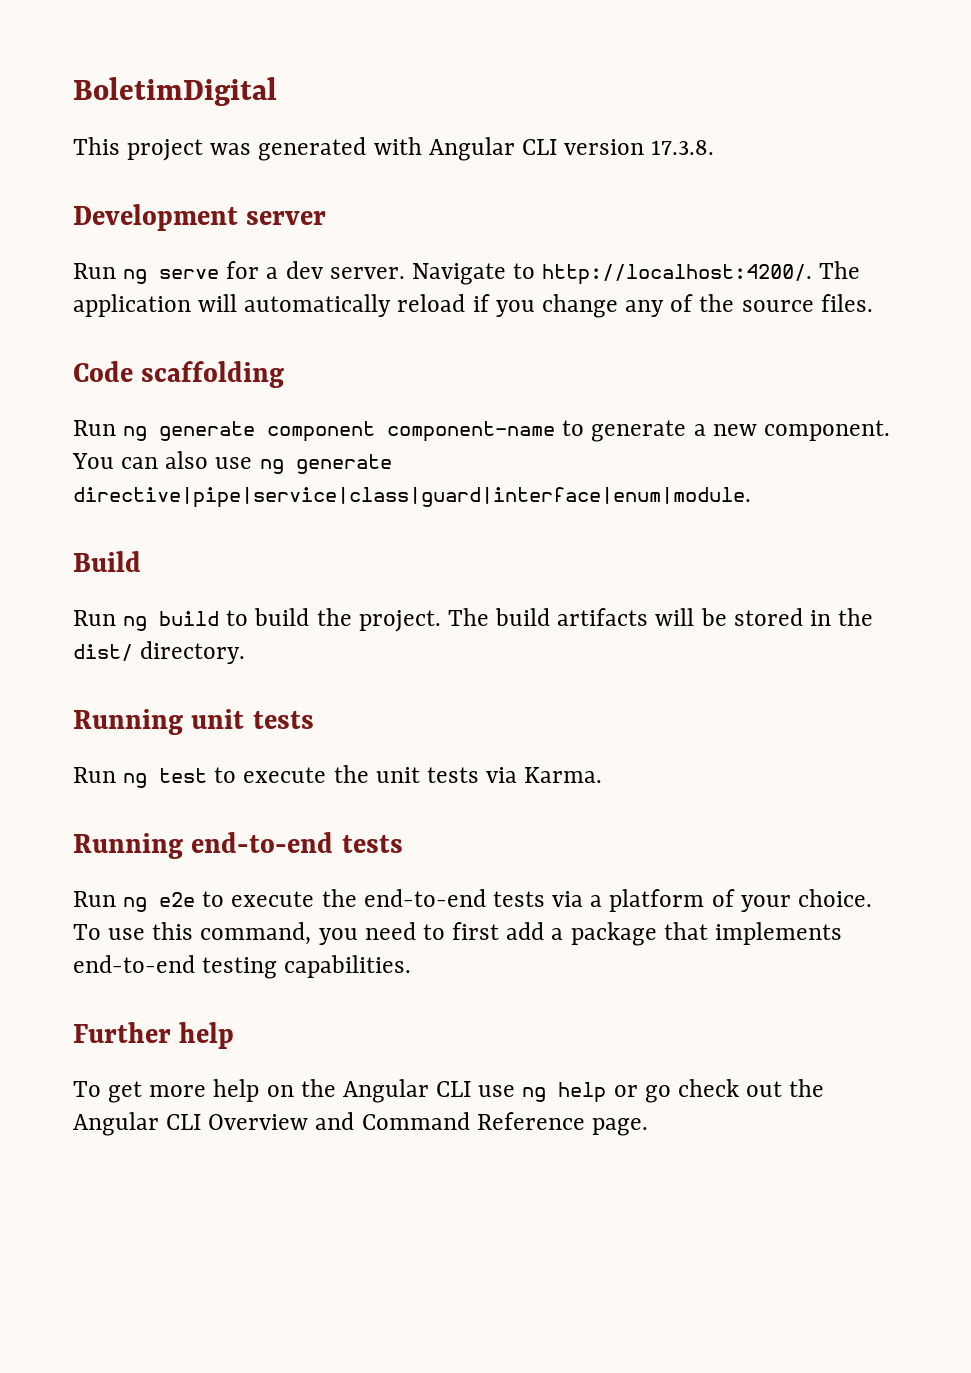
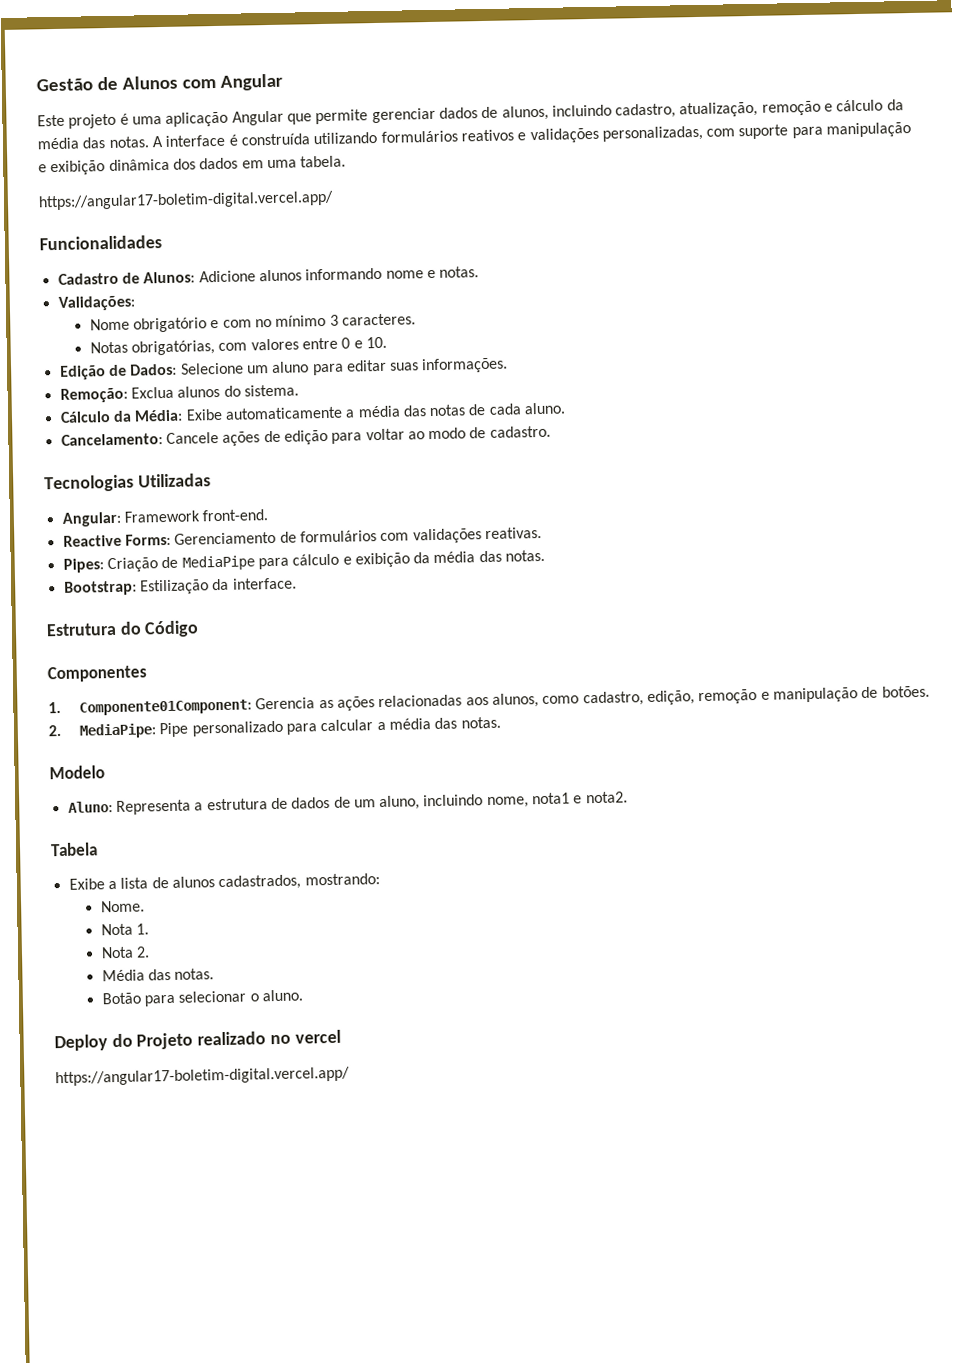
[73,77,277,106] [73,137,715,161] [73,204,327,231] [73,261,861,285] [73,294,873,318] [73,361,285,388] [73,420,890,442] [72,451,392,474] [73,487,751,508] [73,551,141,572] [73,608,874,632] [73,641,246,664] [73,709,314,735] [73,765,603,788] [73,832,403,859] [73,889,872,912] [73,922,842,946] [73,955,412,979] [73,1022,235,1049] [73,1079,825,1103] [73,1112,648,1136] BoletimDigital // This project was generated with Angular CLI version 17.3.8. // Development server // Run ng serve for a dev server. Navigate to http://localhost:4200/. The application will automatically reload if you change any of the source files. // Code scaffolding // Run ng generate component component-name to generate a new component. You can also use ng generate directive|pipe|service|class|guard|interface|enum|module. // Build // Run ng build to build the project. The build artifacts will be stored in the dist/ directory. // Running unit tests // Run ng test to execute the unit tests via Karma. // Running end-to-end tests // Run ng e2e to execute the end-to-end tests via a platform of your choice. To use this command, you need to first add a package that implements end-to-end testing capabilities. // Further help // To get more help on the Angular CLI use ng help or go check out the Angular CLI Overview and Command Reference page. -> [36,73,283,92] [37,99,904,129] [37,122,912,150] [38,155,347,176] [38,190,334,211] [39,235,162,251] [57,266,480,285] [57,295,135,311] [89,313,416,333] [89,336,387,356] [59,357,509,380] [59,384,299,403] [59,402,567,423] [60,425,551,446] [44,473,211,493] [61,509,269,527] [62,526,542,547] [62,549,546,573] [63,577,297,596] [46,620,200,638] [47,665,147,683] [48,685,930,716] [48,716,501,739] [49,765,105,780] [67,791,628,815] [50,842,98,857] [68,873,380,891] [100,900,145,913] [100,923,150,936] [100,946,151,959] [101,968,215,982] [101,989,303,1007] [54,1029,341,1052] [55,1066,350,1087] Gestão de Alunos com Angular // Este projeto é uma aplicação Angular que permite gerenciar dados de alunos, incluindo cadastro, atualização, remoção e cálculo da média das notas. A interface é construída utilizando formulários reativos e validações personalizadas, com suporte para manipulação e exibição dinâmica dos dados em uma tabela. // https://angular17-boletim-digital.vercel.app/ // Funcionalidades // Cadastro de Alunos: Adicione alunos informando nome e notas. // Validações: // Nome obrigatório e com no mínimo 3 caracteres. // Notas obrigatórias, com valores entre 0 e 10. // Edição de Dados: Selecione um aluno para editar suas informações. // Remoção: Exclua alunos do sistema. // Cálculo da Média: Exibe automaticamente a média das notas de cada aluno. // Cancelamento: Cancele ações de edição para voltar ao modo de cadastro. // Tecnologias Utilizadas // Angular: Framework front-end. // Reactive Forms: Gerenciamento de formulários com validações reativas. // Pipes: Criação de MediaPipe para cálculo e exibição da média das notas. // Bootstrap: Estilização da interface. // Estrutura do Código // Componentes // 1. Componente01Component: Gerencia as ações relacionadas aos alunos, como cadastro, edição, remoção e manipulação de botões. // 2. MediaPipe: Pipe personalizado para calcular a média das notas. // Modelo // Aluno: Representa a estrutura de dados de um aluno, incluindo nome, nota1 e nota2. // Tabela // Exibe a lista de alunos cadastrados, mostrando: // Nome. // Nota 1. // Nota 2. // Média das notas. // Botão para selecionar o aluno. // Deploy do Projeto realizado no vercel // https://angular17-boletim-digital.vercel.app/

